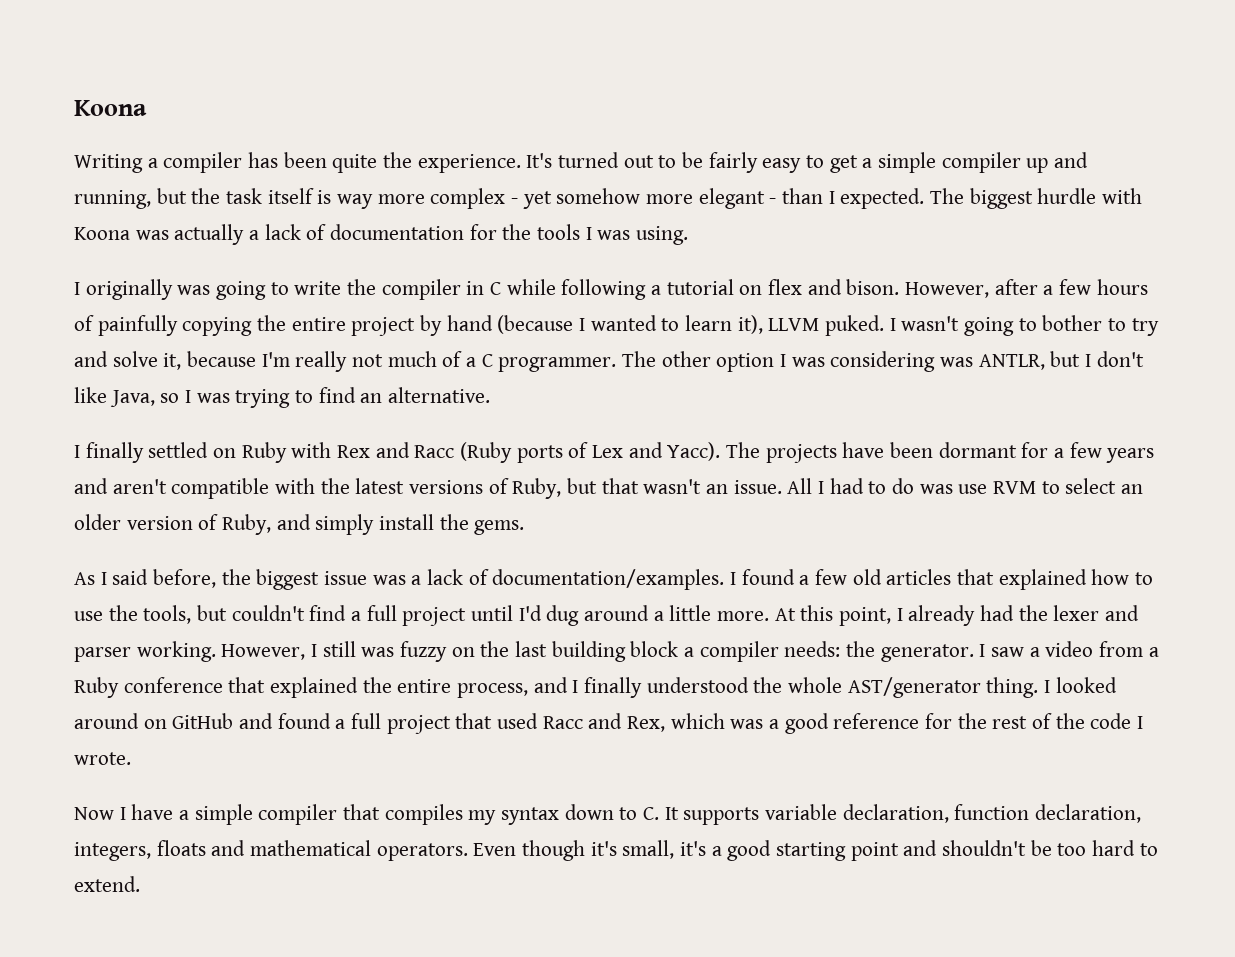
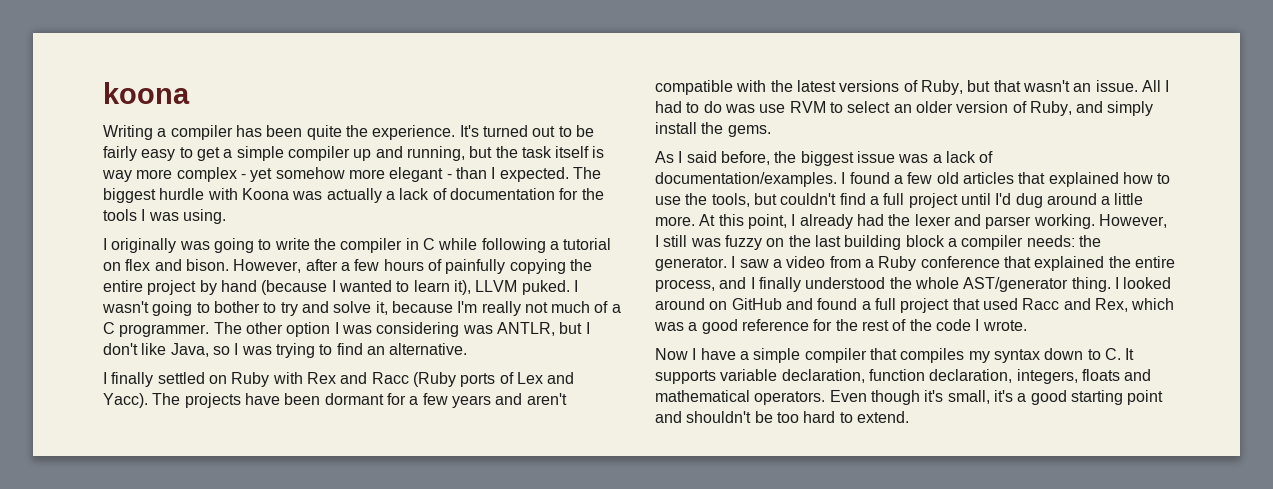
[74,100,147,116] Koona -> [103,82,190,104] koona

